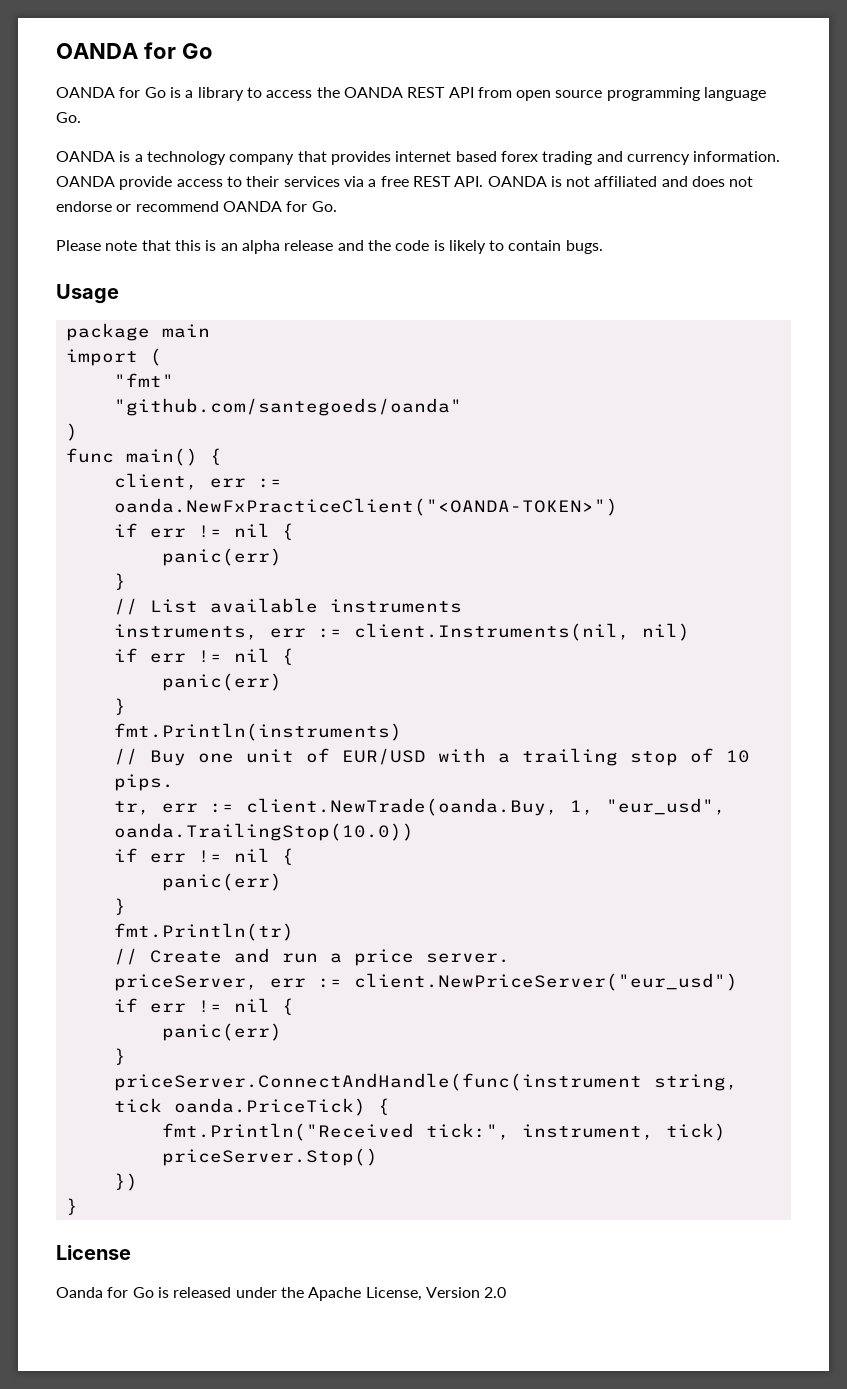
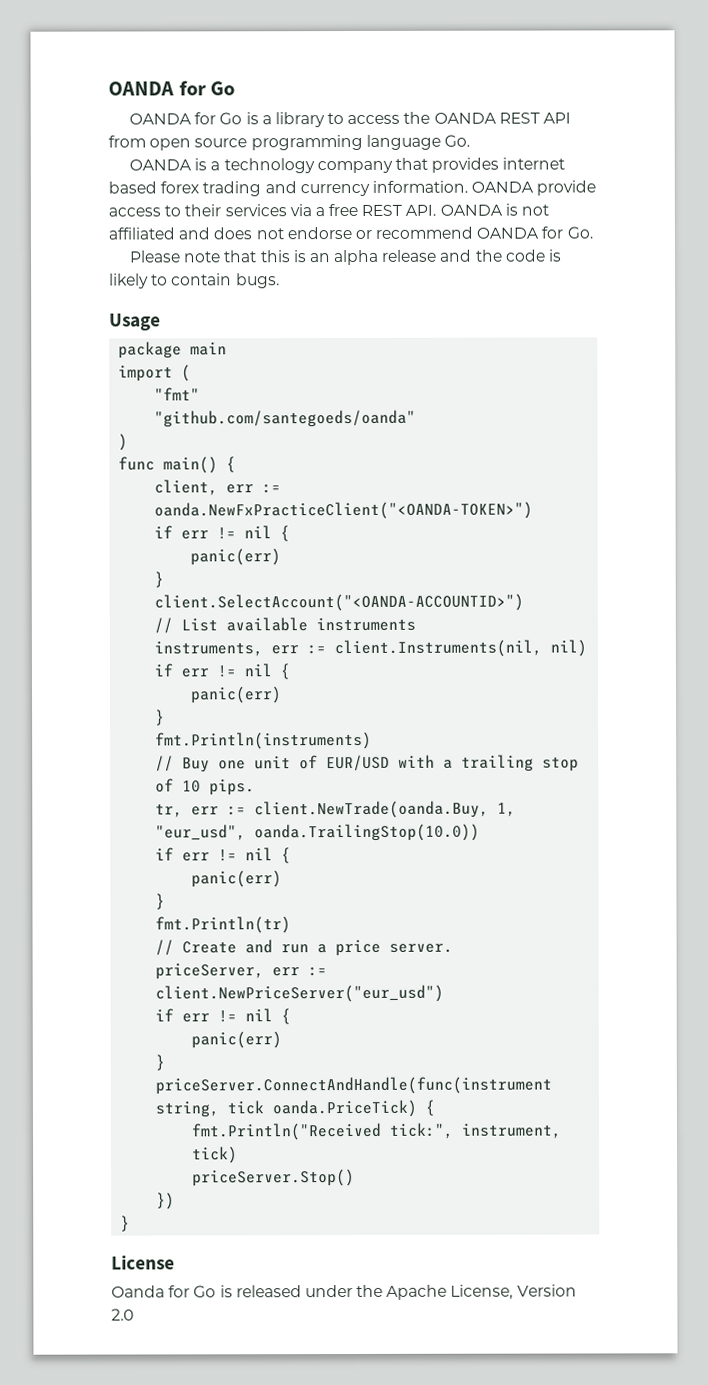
(126, 581) none -> [154,593,525,612] // client.SelectAccount("<OANDA-ACCOUNTID>")

